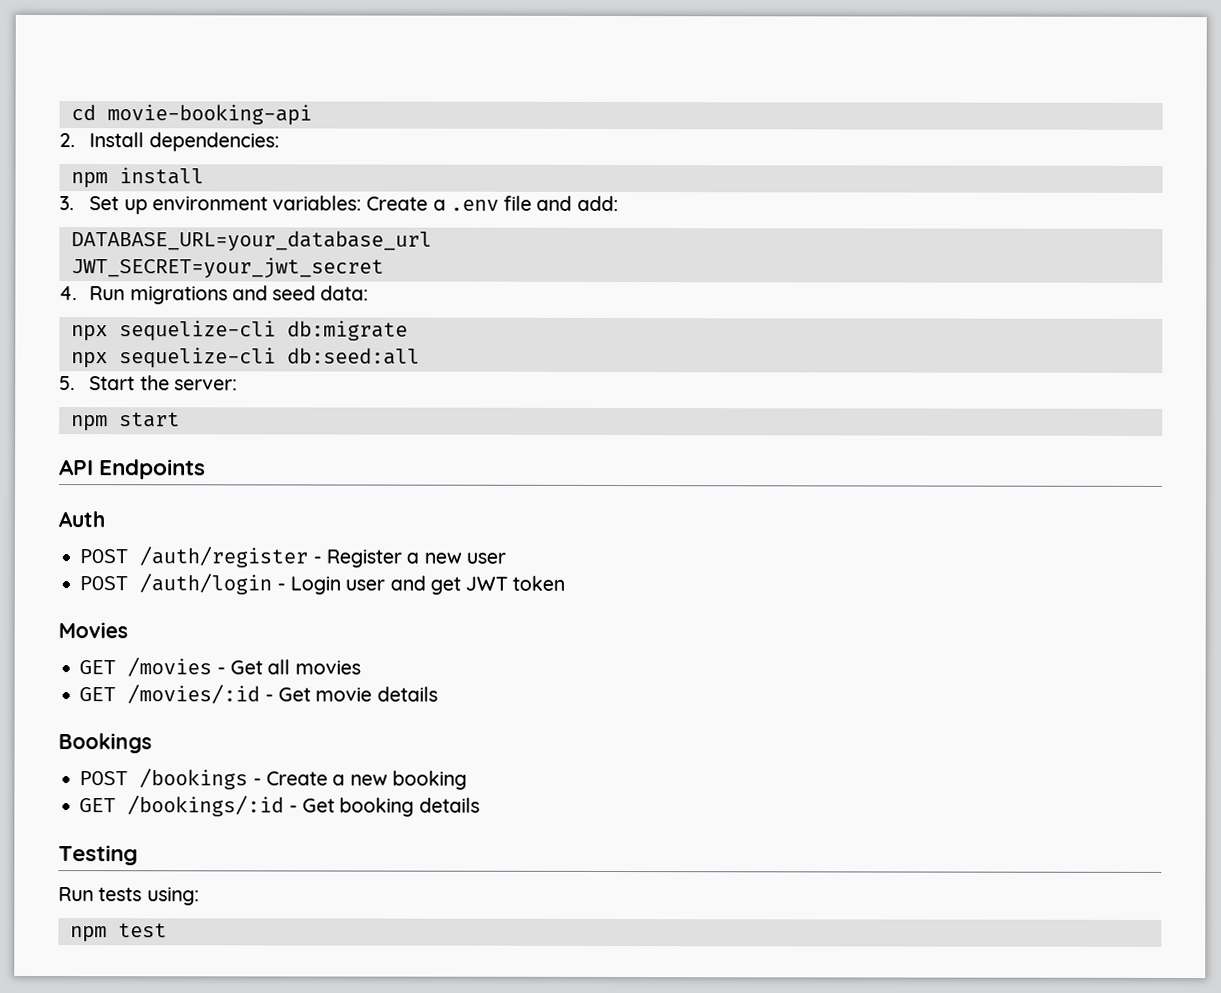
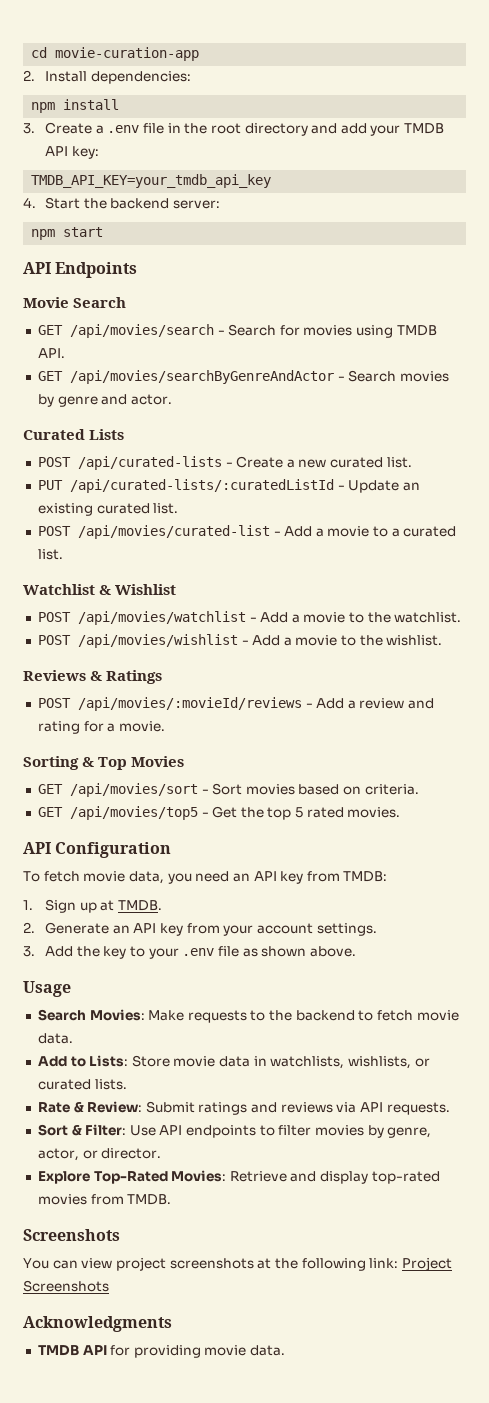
[106,104,312,126] movie-booking-api -> [55,47,200,61] movie-curation-app
[89,195,619,215] [70,230,432,252] [70,257,384,279] [59,285,370,305] [70,320,408,342] [70,347,420,369] [59,376,75,391] Set up environment variables: Create a .env file and add: // DATABASE_URL=your_database_url // JWT_SECRET=your_jwt_secret // 4. Run migrations and seed data: // npx sequelize-cli db:migrate // npx sequelize-cli db:seed:all // 5. -> [45,122,445,136] [45,146,99,159] [31,174,272,188] [23,197,36,208] Create a .env file in the root directory and add your TMDB API key: // TMDB_API_KEY=your_tmdb_api_key // 4.
(170, 383) none -> [110,198,170,209] backend
[58,511,105,528] [79,546,506,568] [79,573,566,595] [58,622,128,639] [79,657,361,678] [79,684,438,705] [58,733,152,754] [79,768,467,790] [79,795,480,817] [58,845,138,866] [58,887,200,906] [69,923,167,943] Auth // POST /auth/register - Register a new user // POST /auth/login - Login user and get JWT token // Movies // GET /movies - Get all movies // GET /movies/:id - Get movie details // Bookings // POST /bookings - Create a new booking // GET /bookings/:id - Get booking details // Testing // Run tests using: // npm test -> [23,297,127,308] [37,324,437,338] [37,348,65,358] [37,370,449,384] [37,394,172,407] [23,429,125,440] [37,456,412,470] [37,479,420,493] [37,503,179,516] [37,525,457,539] [37,549,63,560] [23,584,177,595] [37,611,462,625] [37,634,443,648] [23,670,163,684] [37,697,435,711] [37,721,165,734] [23,756,185,770] [37,783,419,797] [37,806,401,820] [23,842,172,858] [23,871,388,884] [23,899,162,913] [23,922,377,936] [23,946,356,959] [23,981,71,997] [37,1009,459,1023] [37,1033,73,1044] [37,1055,430,1069] [37,1079,127,1090] [37,1101,450,1115] [37,1124,432,1138] [37,1148,162,1161] [37,1170,440,1184] [37,1194,172,1205] [23,1229,120,1241] [23,1257,452,1271] [23,1280,109,1292] [23,1316,172,1332] [37,1345,286,1358] Movie Search // GET /api/movies/search - Search for movies using TMDB API. // GET /api/movies/searchByGenreAndActor - Search movies by genre and actor. // Curated Lists // POST /api/curated-lists - Create a new curated list. // PUT /api/curated-lists/:curatedListId - Update an existing curated list. // POST /api/movies/curated-list - Add a movie to a curated list. // Watchlist & Wishlist // POST /api/movies/watchlist - Add a movie to the watchlist. // POST /api/movies/wishlist - Add a movie to the wishlist. // Reviews & Ratings // POST /api/movies/:movieId/reviews - Add a review and rating for a movie. // Sorting & Top Movies // GET /api/movies/sort - Sort movies based on criteria. // GET /api/movies/top5 - Get the top 5 rated movies. // API Configuration // To fetch movie data, you need an API key from TMDB: // 1. Sign up at TMDB. // 2. Generate an API key from your account settings. // 3. Add the key to your .env file as shown above. // Usage // Search Movies: Make requests to the backend to fetch movie data. // Add to Lists: Store movie data in watchlists, wishlists, or curated lists. // Rate & Review: Submit ratings and reviews via API requests. // Sort & Filter: Use API endpoints to filter movies by genre, actor, or director. // Explore Top-Rated Movies: Retrieve and display top-rated movies from TMDB. // Screenshots // You can view project screenshots at the following link: Project Screenshots // Acknowledgments // TMDB API for providing movie data.

